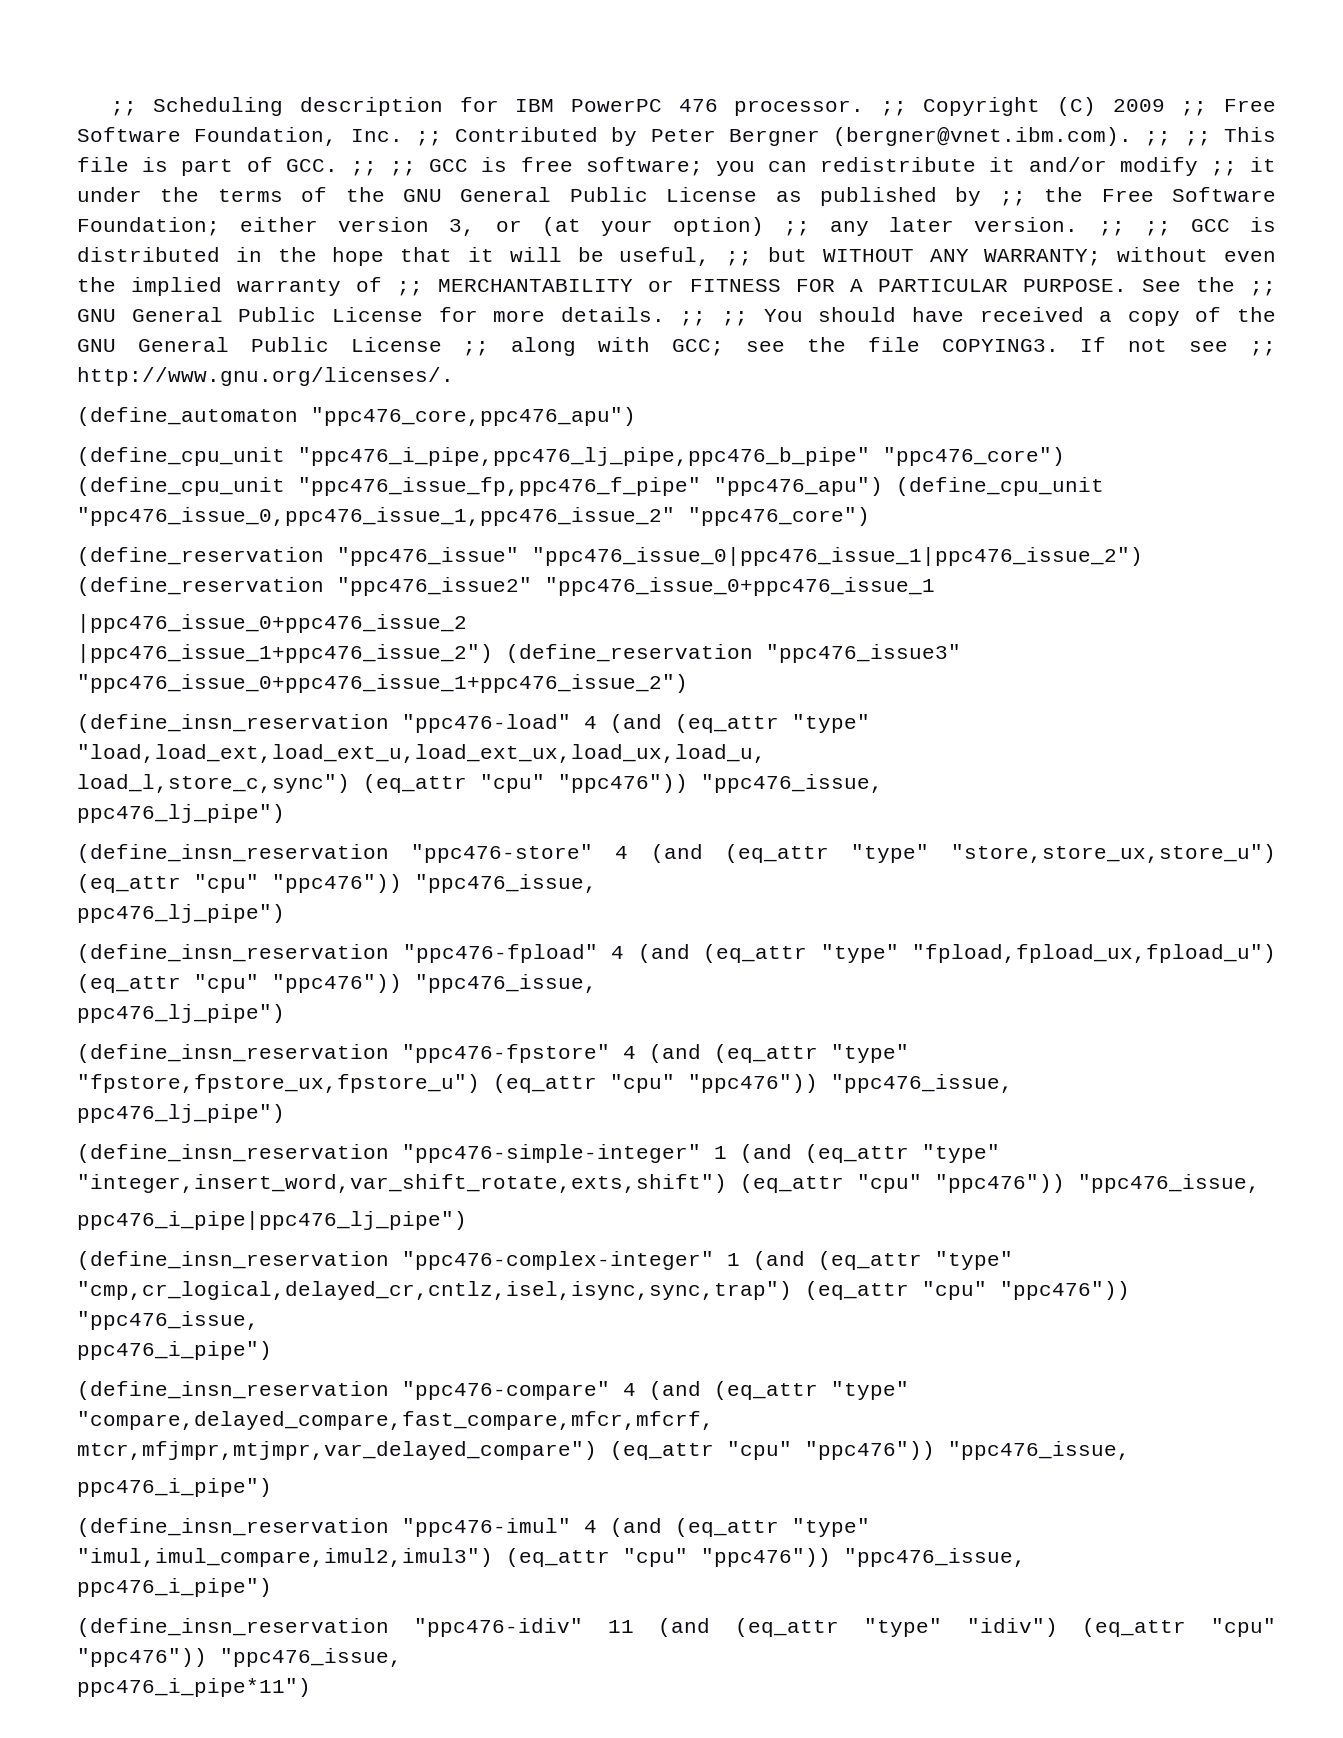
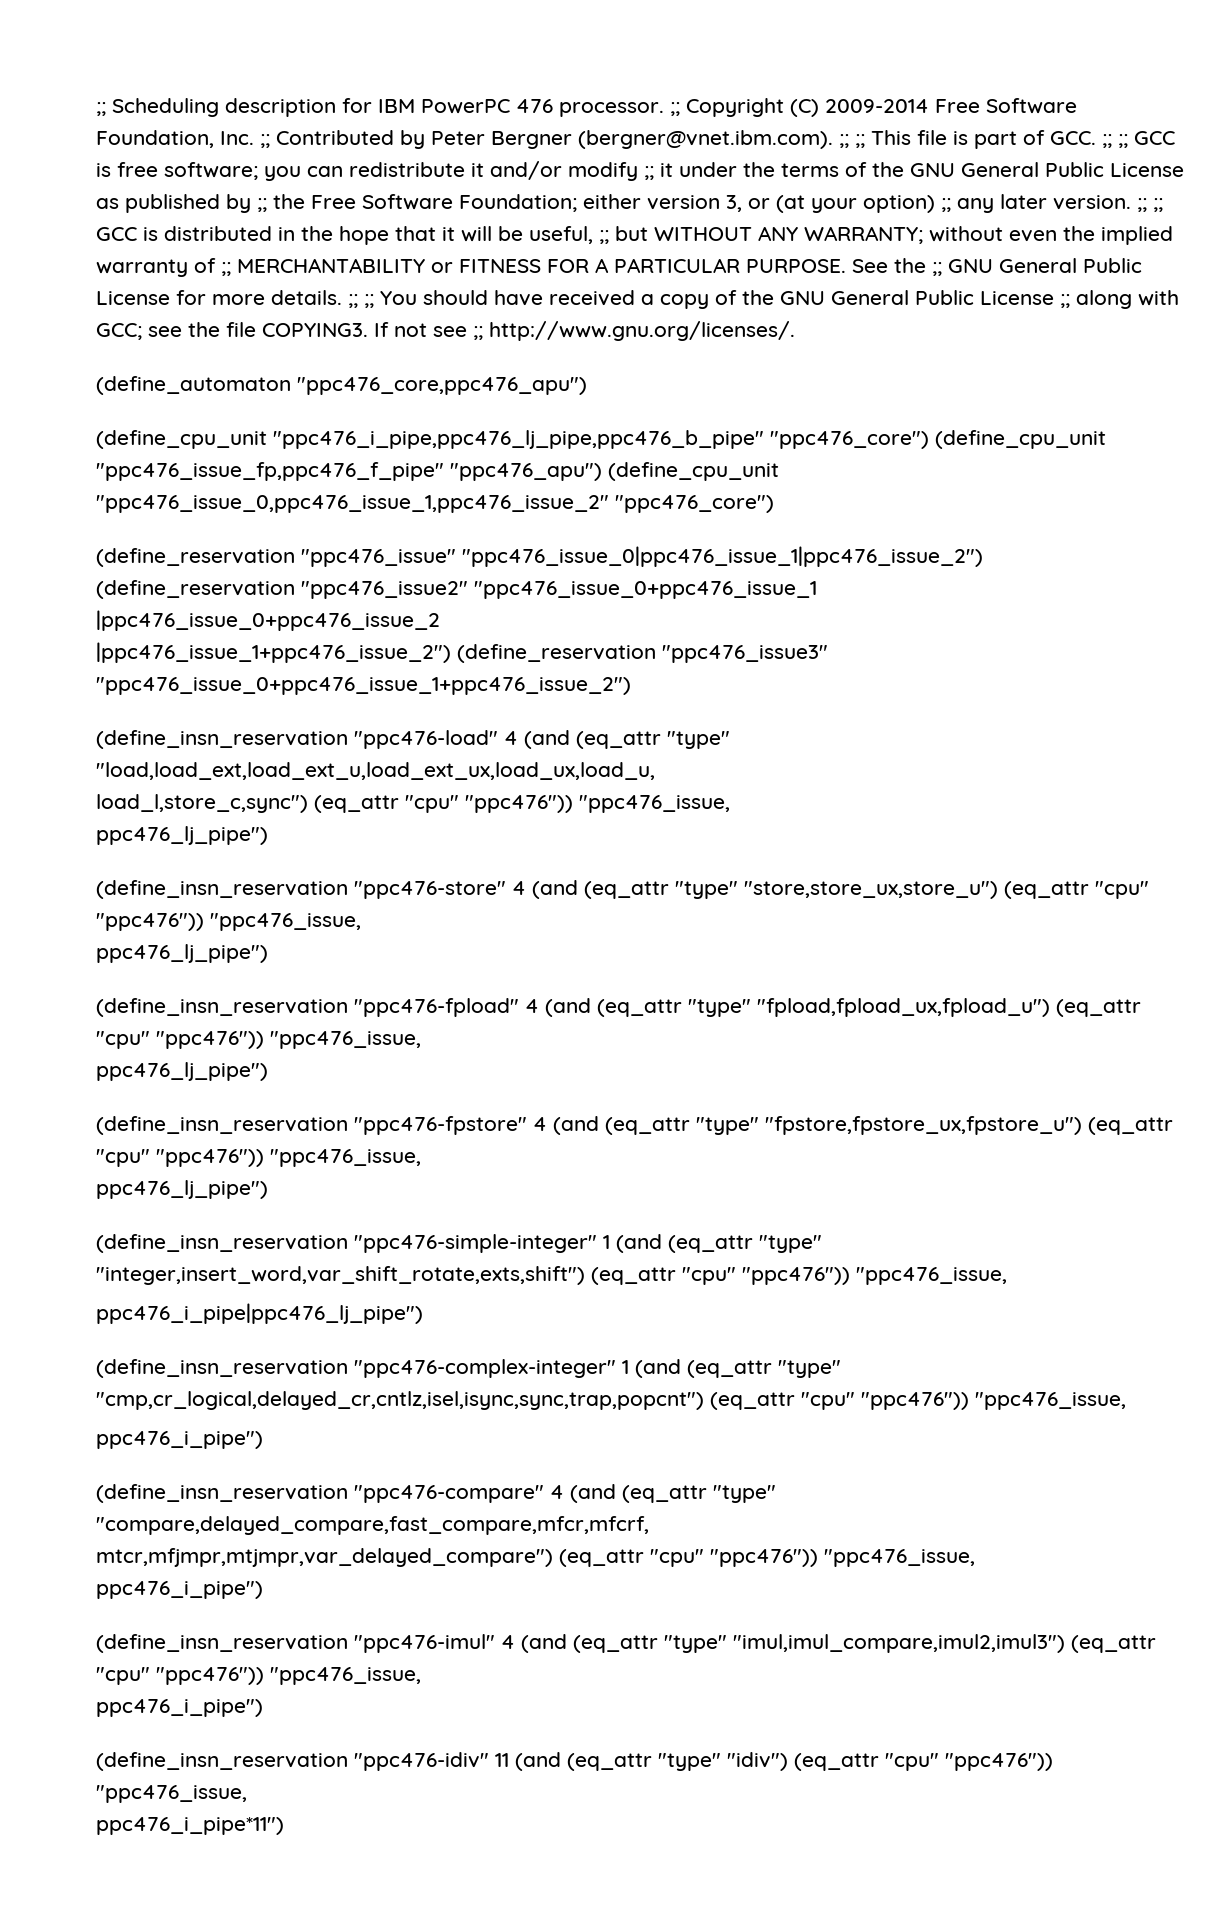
[1112,99,1208,116] 2009 ;; -> [825,99,929,113] 2009-2014
[77,1281,792,1300] "cmp,cr_logical,delayed_cr,cntlz,isel,isync,sync,trap") -> [96,1391,704,1410] "cmp,cr_logical,delayed_cr,cntlz,isel,isync,sync,trap,popcnt")

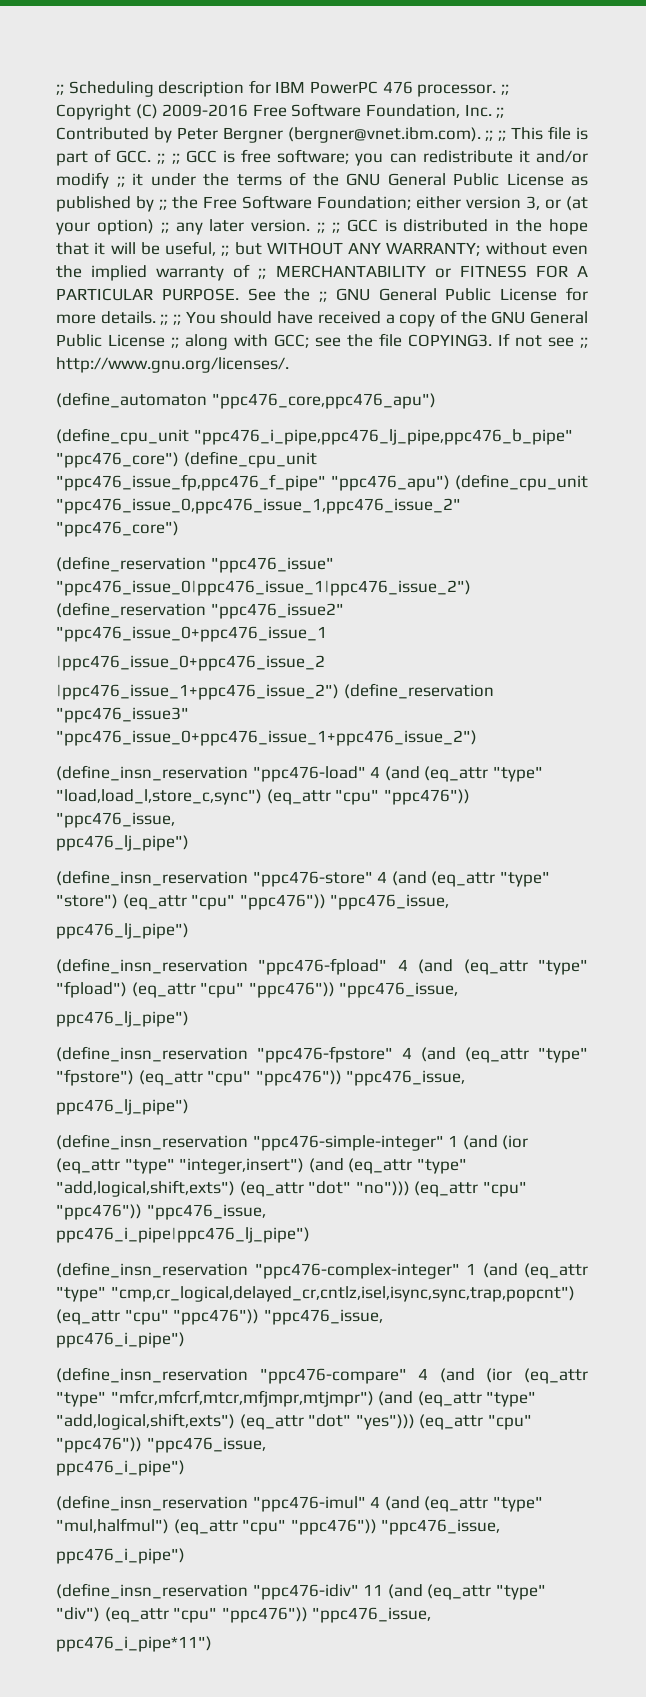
[825,99,929,113] 2009-2014 -> [162,104,249,117] 2009-2016
[96,762,655,780] [96,794,308,813] "load,load_ext,load_ext_u,load_ext_ux,load_ux,load_u, // load_l,store_c,sync") -> [56,789,262,805] "load,load_l,store_c,sync")
[744,881,998,899] "store,store_ux,store_u") -> [56,894,118,909] "store")
[757,998,1050,1017] "fpload,fpload_ux,fpload_u") -> [56,981,127,998] "fpload")
[765,1116,1082,1135] "fpstore,fpstore_ux,fpstore_u") -> [56,1069,134,1086] "fpstore")
[668,1235,822,1253] [96,1266,585,1285] (eq_attr "type" "integer,insert_word,var_shift_rotate,exts,shift") -> [502,1135,529,1150] [56,1158,467,1174] [56,1180,410,1197] (ior (eq_attr "type" "integer,insert") (and (eq_attr "type" "add,logical,shift,exts") (eq_attr "dot" "no")))
[622,1485,776,1503] [96,1516,649,1535] [96,1548,553,1567] (eq_attr "type" "compare,delayed_compare,fast_compare,mfcr,mfcrf, // mtcr,mfjmpr,mtjmpr,var_delayed_compare") -> [486,1368,589,1384] [56,1390,537,1407] [56,1413,415,1430] (ior (eq_attr "type" "mfcr,mfcrf,mtcr,mfjmpr,mtjmpr") (and (eq_attr "type" "add,logical,shift,exts") (eq_attr "dot" "yes")))
[733,1634,1065,1653] "imul,imul_compare,imul2,imul3") -> [56,1518,169,1534] "mul,halfmul")
[727,1752,788,1771] "idiv") -> [56,1607,100,1622] "div")

